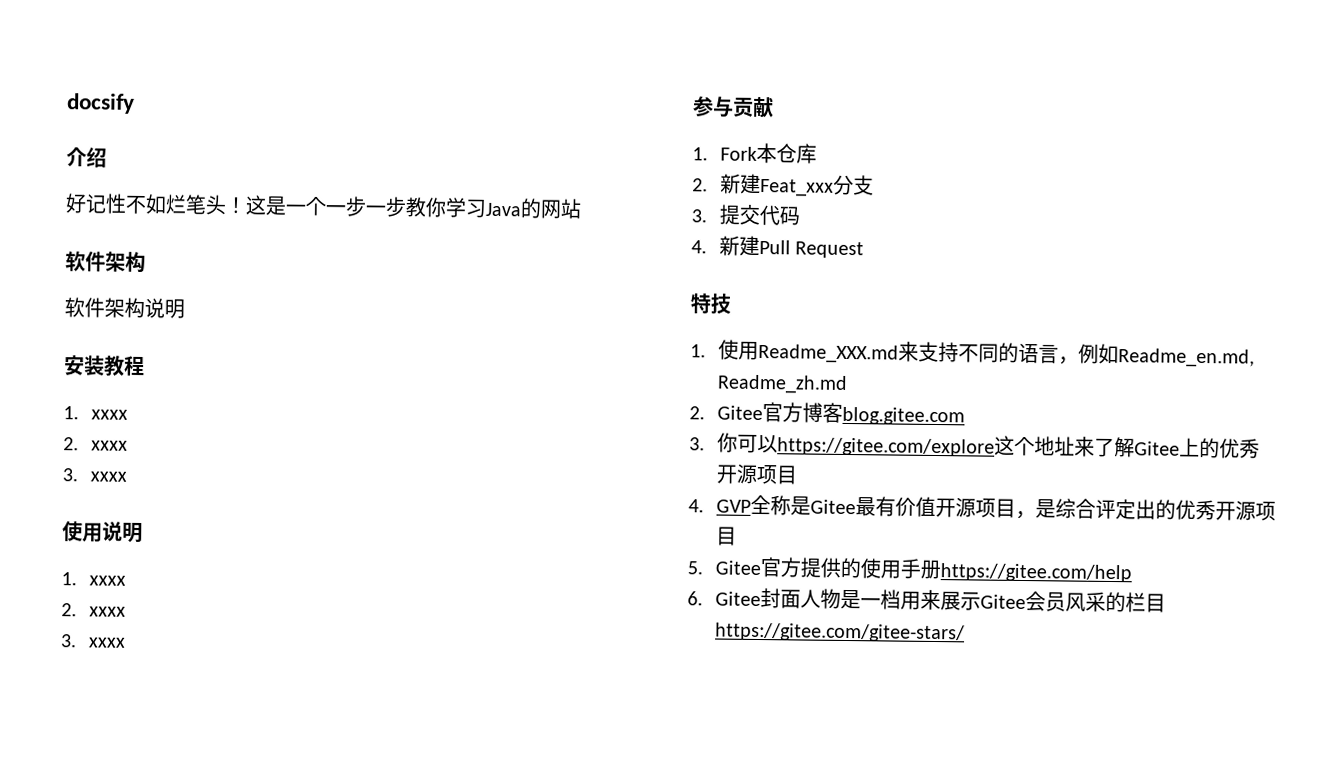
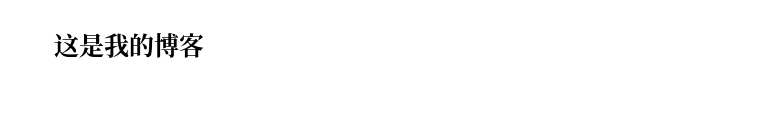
[66,93,135,114] [66,147,107,168] [65,193,582,219] [65,251,146,274] [64,297,185,319] [64,355,145,377] [63,406,128,420] [63,437,128,451] [62,468,127,482] [62,521,143,544] [61,572,126,586] [61,603,126,617] [60,634,126,648] [692,96,774,119] [692,142,817,164] [692,173,874,197] [691,204,800,226] [691,235,865,259] [690,293,731,315] [690,339,1255,368] [716,374,848,394] [689,402,965,426] [689,432,1260,459] [715,463,798,485] [688,494,1276,521] [715,526,737,546] [687,557,1132,583] [687,588,1166,613] [714,622,965,643] docsify // 介绍 // 好记性不如烂笔头！这是一个一步一步教你学习Java的网站 // 软件架构 // 软件架构说明 // 安装教程 // 1. xxxx // 2. xxxx // 3. xxxx // 使用说明 // 1. xxxx // 2. xxxx // 3. xxxx // 参与贡献 // 1. Fork本仓库 // 2.新建Feat_xxx分支 // 3.提交代码 // 4.新建Pull Request // 特技 // 1.使用Readme_XXX.md来支持不同的语言，例如Readme_en.md, Readme_zh.md // 2. Gitee官方博客blog.gitee.com // 3.你可以https://gitee.com/explore这个地址来了解Gitee上的优秀开源项目 // 4. GVP全称是Gitee最有价值开源项目，是综合评定出的优秀开源项目 // 5. Gitee官方提供的使用手册https://gitee.com/help // 6. Gitee封面人物是一档用来展示Gitee会员风采的栏目https://gitee.com/gitee-stars/ -> [54,32,204,58] 这是我的博客

